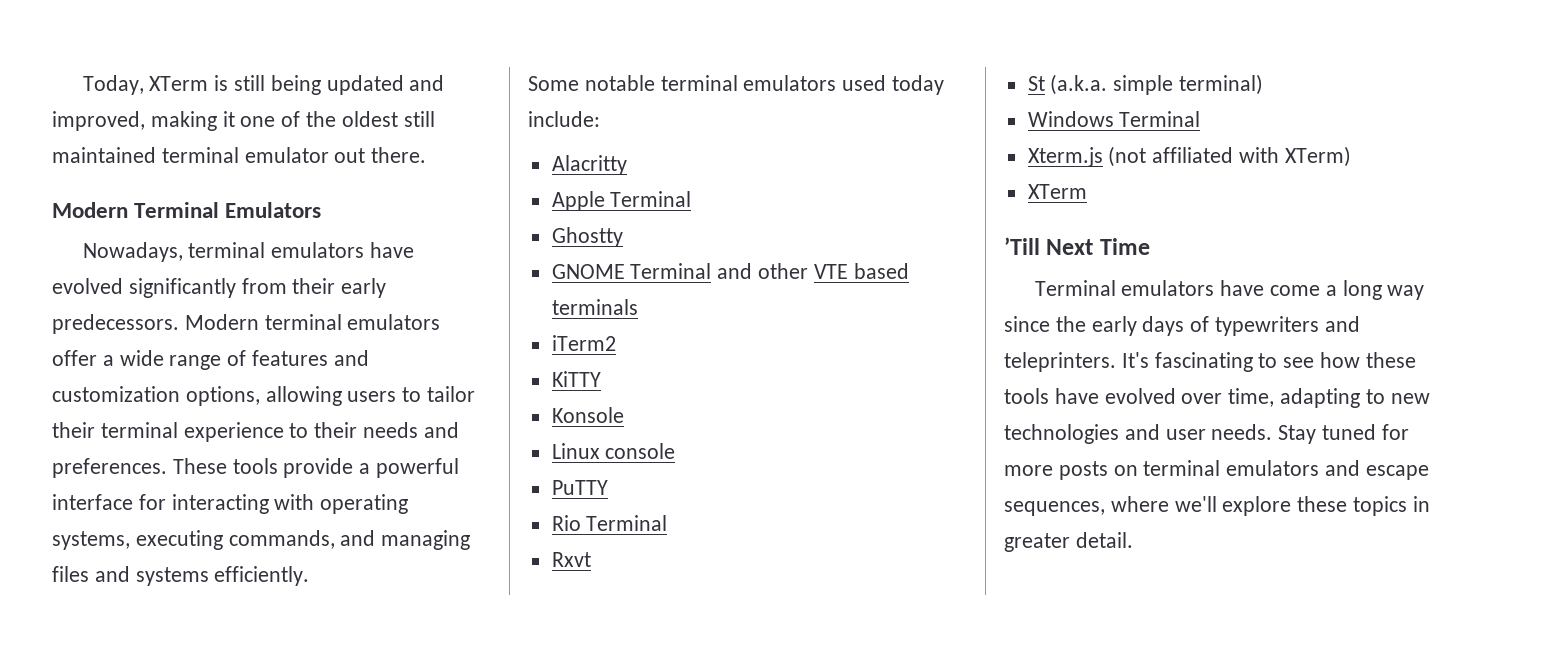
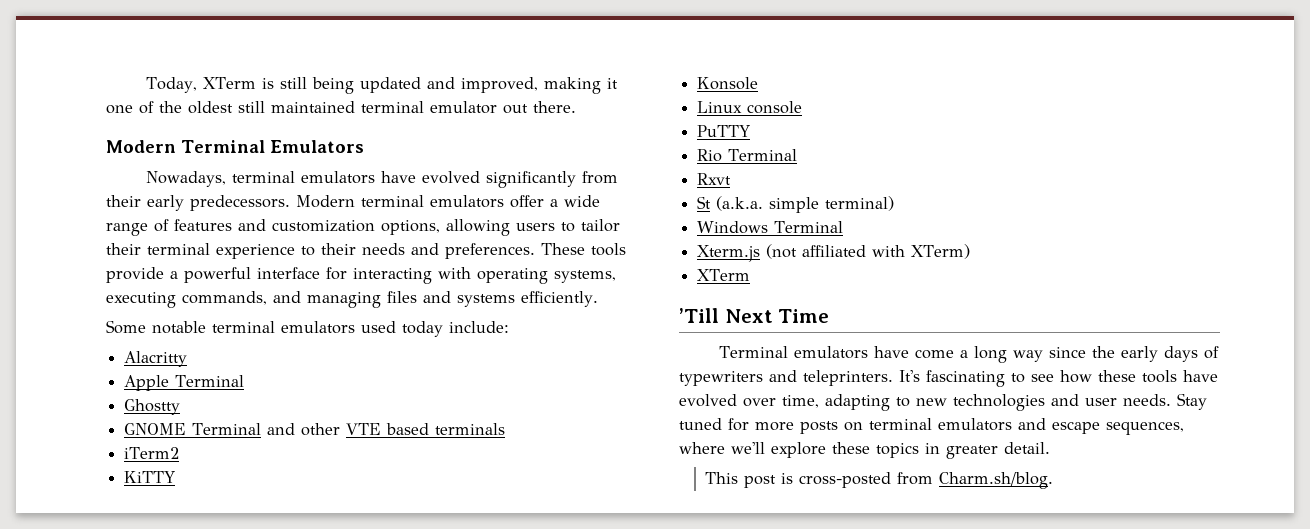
(1133, 540) none -> [705,472,1054,489] // This post is cross-posted from Charm.sh/blog.

